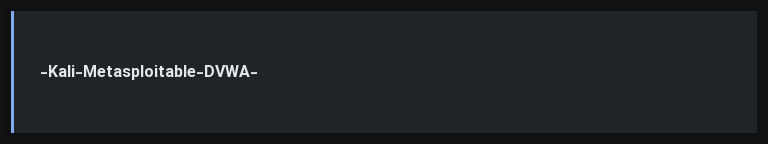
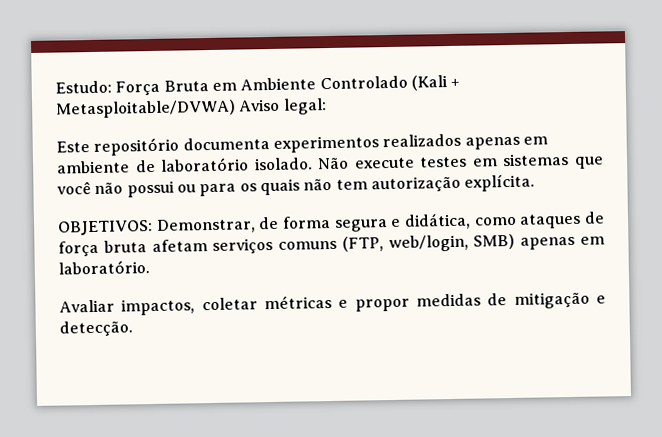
[40,65,258,80] -Kali-Metasploitable-DVWA- -> [55,75,461,96] [56,98,327,119] [56,133,548,156] [57,153,604,174] [57,173,536,198] [58,211,606,236] [58,233,605,257] [58,260,150,275] [59,291,606,316] [59,320,133,337] Estudo: Força Bruta em Ambiente Controlado (Kali + Metasploitable/DVWA) Aviso legal: // Este repositório documenta experimentos realizados apenas em ambiente de laboratório isolado. Não execute testes em sistemas que você não possui ou para os quais não tem autorização explícita. // OBJETIVOS: Demonstrar, de forma segura e didática, como ataques de força bruta afetam serviços comuns (FTP, web/login, SMB) apenas em laboratório. // Avaliar impactos, coletar métricas e propor medidas de mitigação e detecção.

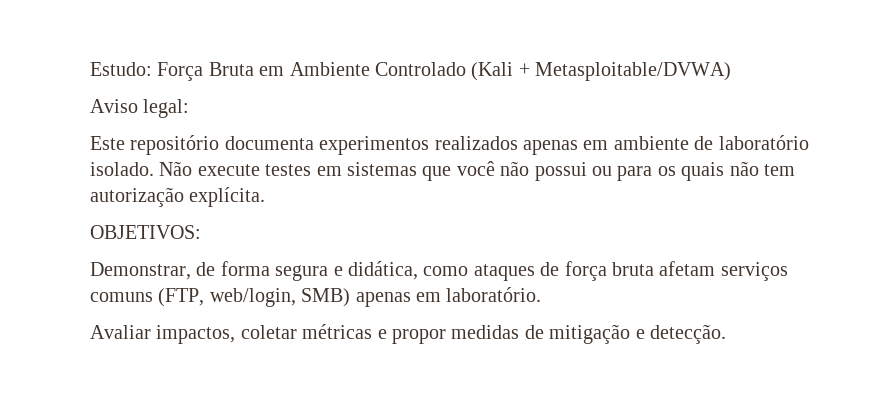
(236, 109) none -> (732, 71) //
(153, 227) none -> (201, 232) //

